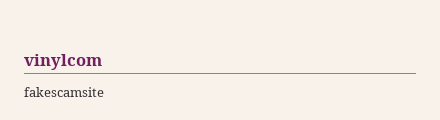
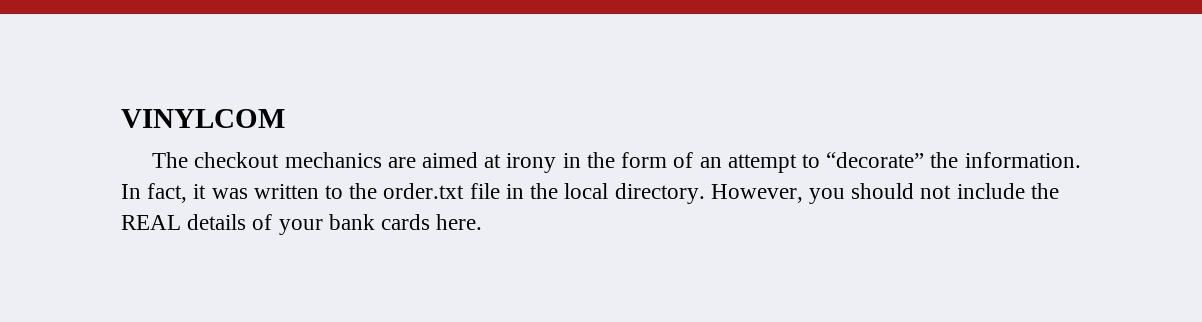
[24,54,102,70] [24,87,104,97] vinylcom // fakescamsite -> [121,109,285,128] [152,152,1081,173] [121,183,1059,204] [121,214,483,235] VINYLCOM // The checkout mechanics are aimed at irony in the form of an attempt to “decorate” the information. In fact, it was written to the order.txt file in the local directory. However, you should not include the REAL details of your bank cards here.

